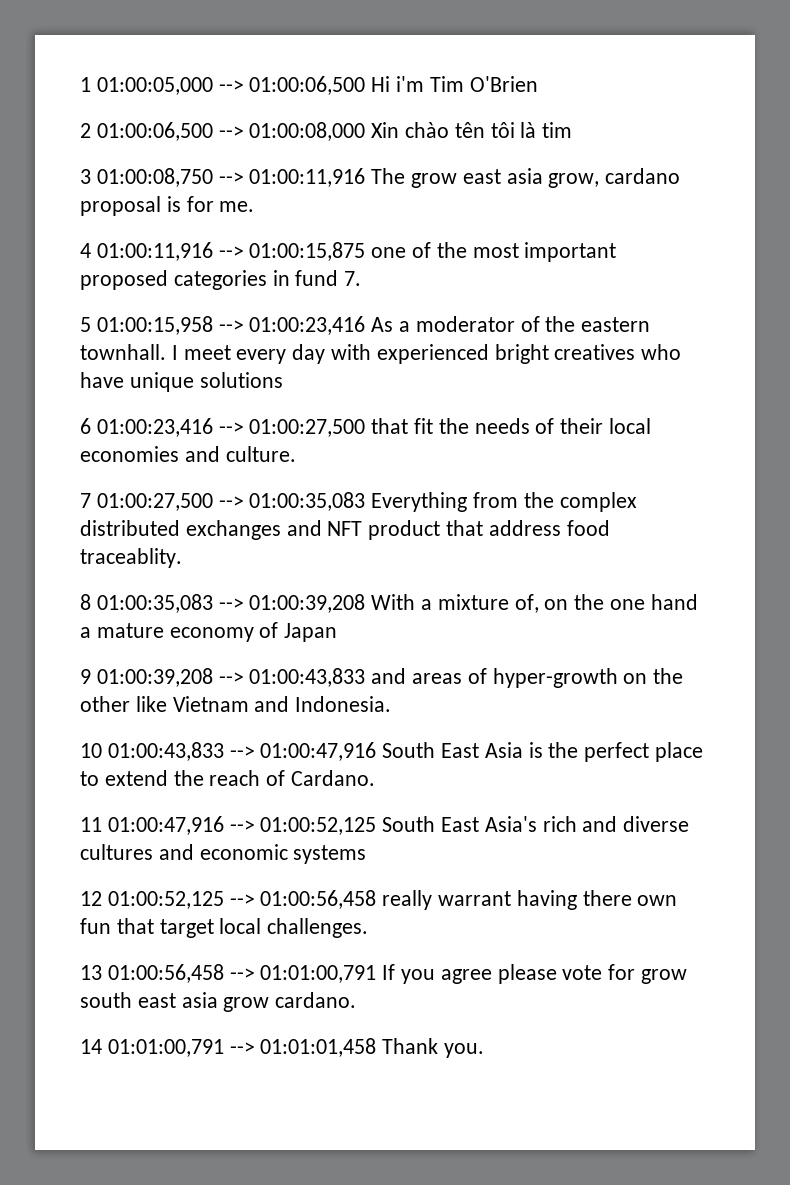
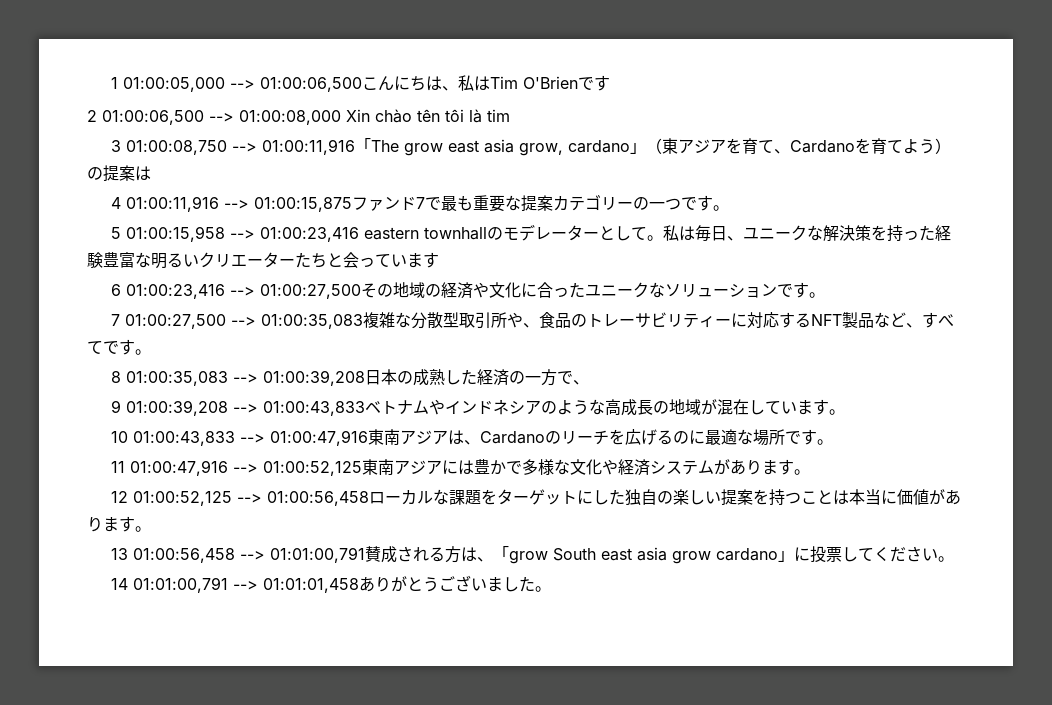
[371,76,425,92] Hi i'm -> [362,75,491,91] こんにちは、私は
(538, 84) none -> [578,75,611,91] です
(366, 177) none -> [355,138,372,152] 「
[80,196,255,216] [80,242,617,262] [80,270,362,290] [80,316,651,335] [80,344,682,364] [80,372,283,392] [80,418,652,437] [80,446,296,462] [80,492,637,512] [80,520,610,540] [80,548,182,568] [80,594,698,613] [80,622,338,642] [80,668,684,688] [80,696,392,712] [80,742,704,762] [80,770,376,786] [80,816,690,835] [80,844,367,864] [80,890,678,910] [80,918,369,938] [80,964,688,984] [80,992,357,1012] [80,1038,485,1058] proposal is for me. // 4 01:00:11,916 --> 01:00:15,875 one of the most important proposed categories in fund 7. // 5 01:00:15,958 --> 01:00:23,416 As a moderator of the eastern townhall. I meet every day with experienced bright creatives who have unique solutions // 6 01:00:23,416 --> 01:00:27,500 that fit the needs of their local economies and culture. // 7 01:00:27,500 --> 01:00:35,083 Everything from the complex distributed exchanges and NFT product that address food traceablity. // 8 01:00:35,083 --> 01:00:39,208 With a mixture of, on the one hand a mature economy of Japan // 9 01:00:39,208 --> 01:00:43,833 and areas of hyper-growth on the other like Vietnam and Indonesia. // 10 01:00:43,833 --> 01:00:47,916 South East Asia is the perfect place to extend the reach of Cardano. // 11 01:00:47,916 --> 01:00:52,125 South East Asia's rich and diverse cultures and economic systems // 12 01:00:52,125 --> 01:00:56,458 really warrant having there own fun that target local challenges. // 13 01:00:56,458 --> 01:01:00,791 If you agree please vote for grow south east asia grow cardano. // 14 01:01:00,791 --> 01:01:01,458 Thank you. -> [630,138,952,154] [87,165,151,182] [111,194,730,212] [111,224,952,242] [87,252,439,269] [111,282,826,299] [111,312,955,329] [87,339,151,355] [111,369,590,386] [111,399,846,416] [111,429,834,446] [111,459,811,476] [111,489,962,506] [87,516,151,532] [111,546,955,564] [111,575,552,593] 」（東アジアを育て、Cardanoを育てよう）の提案は // 4 01:00:11,916 --> 01:00:15,875ファンド7で最も重要な提案カテゴリーの一つです。 // 5 01:00:15,958 --> 01:00:23,416 eastern townhallのモデレーターとして。私は毎日、ユニークな解決策を持った経験豊富な明るいクリエーターたちと会っています // 6 01:00:23,416 --> 01:00:27,500その地域の経済や文化に合ったユニークなソリューションです。 // 7 01:00:27,500 --> 01:00:35,083複雑な分散型取引所や、食品のトレーサビリティーに対応するNFT製品など、すべてです。 // 8 01:00:35,083 --> 01:00:39,208日本の成熟した経済の一方で、 // 9 01:00:39,208 --> 01:00:43,833ベトナムやインドネシアのような高成長の地域が混在しています。 // 10 01:00:43,833 --> 01:00:47,916東南アジアは、Cardanoのリーチを広げるのに最適な場所です。 // 11 01:00:47,916 --> 01:00:52,125東南アジアには豊かで多様な文化や経済システムがあります。 // 12 01:00:52,125 --> 01:00:56,458ローカルな課題をターゲットにした独自の楽しい提案を持つことは本当に価値があります。 // 13 01:00:56,458 --> 01:01:00,791賛成される方は、「grow South east asia grow cardano」に投票してください。 // 14 01:01:00,791 --> 01:01:01,458ありがとうございました。

